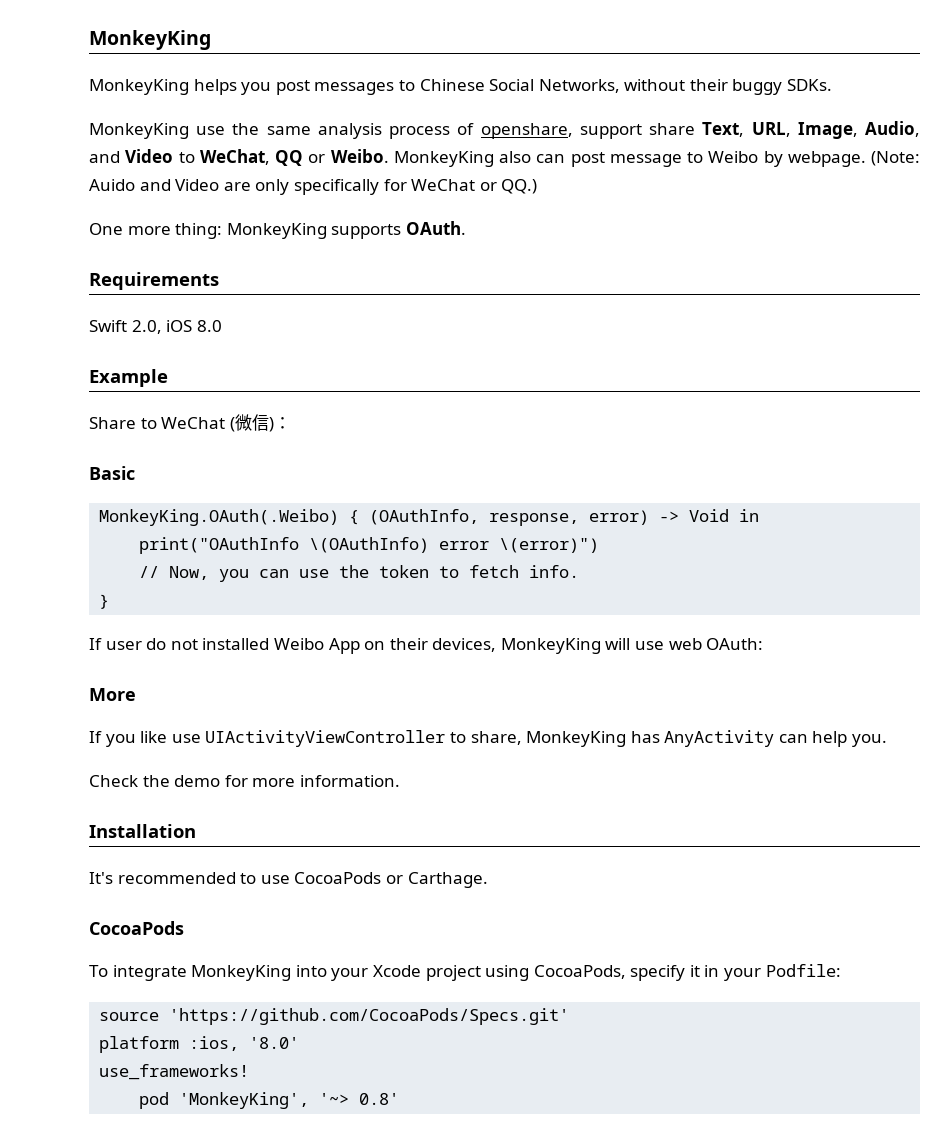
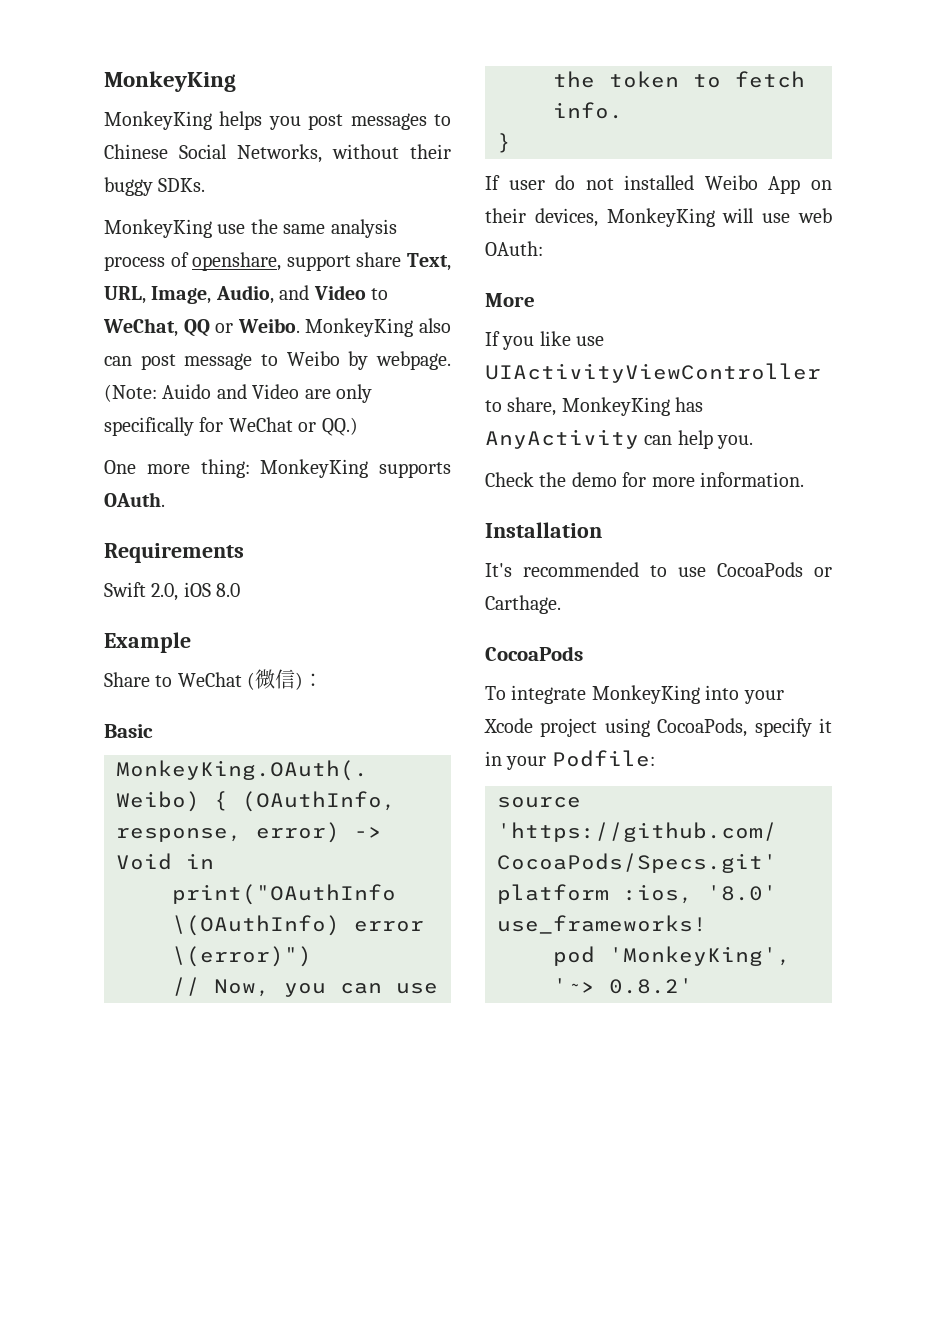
[359,1093,400,1105] 0.8' -> [609,978,693,994] 0.8.2'

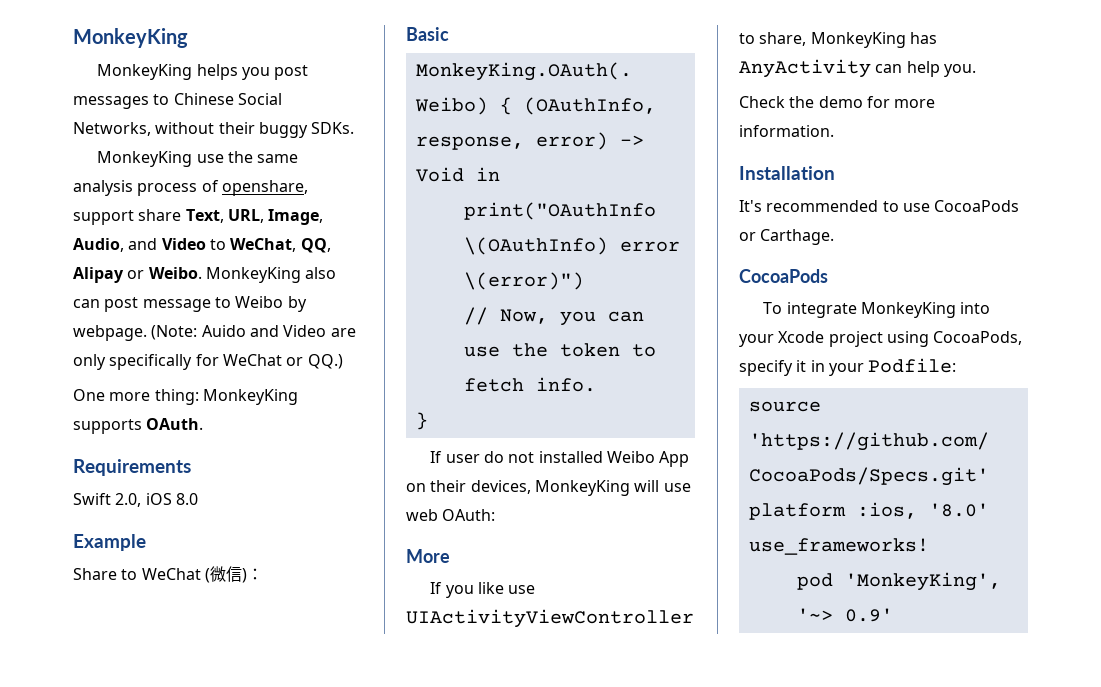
[183,319,210,337] QQ -> [300,238,331,253] [73,267,124,283] QQ, Alipay
[609,978,693,994] 0.8.2' -> [844,608,893,622] 0.9'

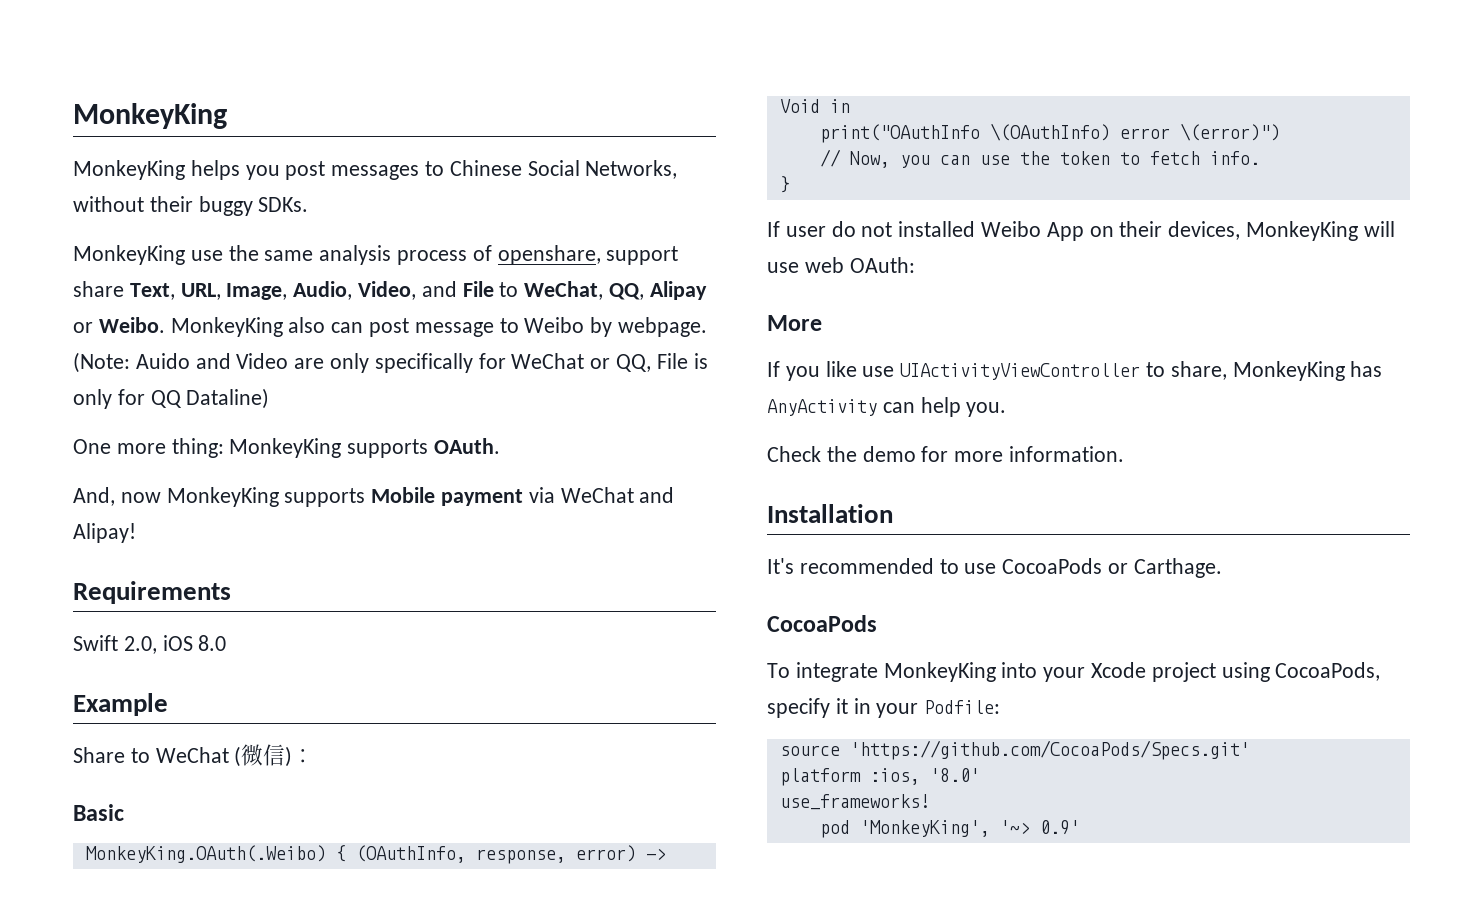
[128,238,206,250] and Video -> [358,281,494,300] Video, and File
[307,354,343,369] QQ.) -> [616,353,708,372] [73,388,270,409] QQ, File is only for QQ Dataline)
(204, 424) none -> [73,487,675,507] [73,523,136,543] // And, now MonkeyKing supports Mobile payment via WeChat and Alipay!

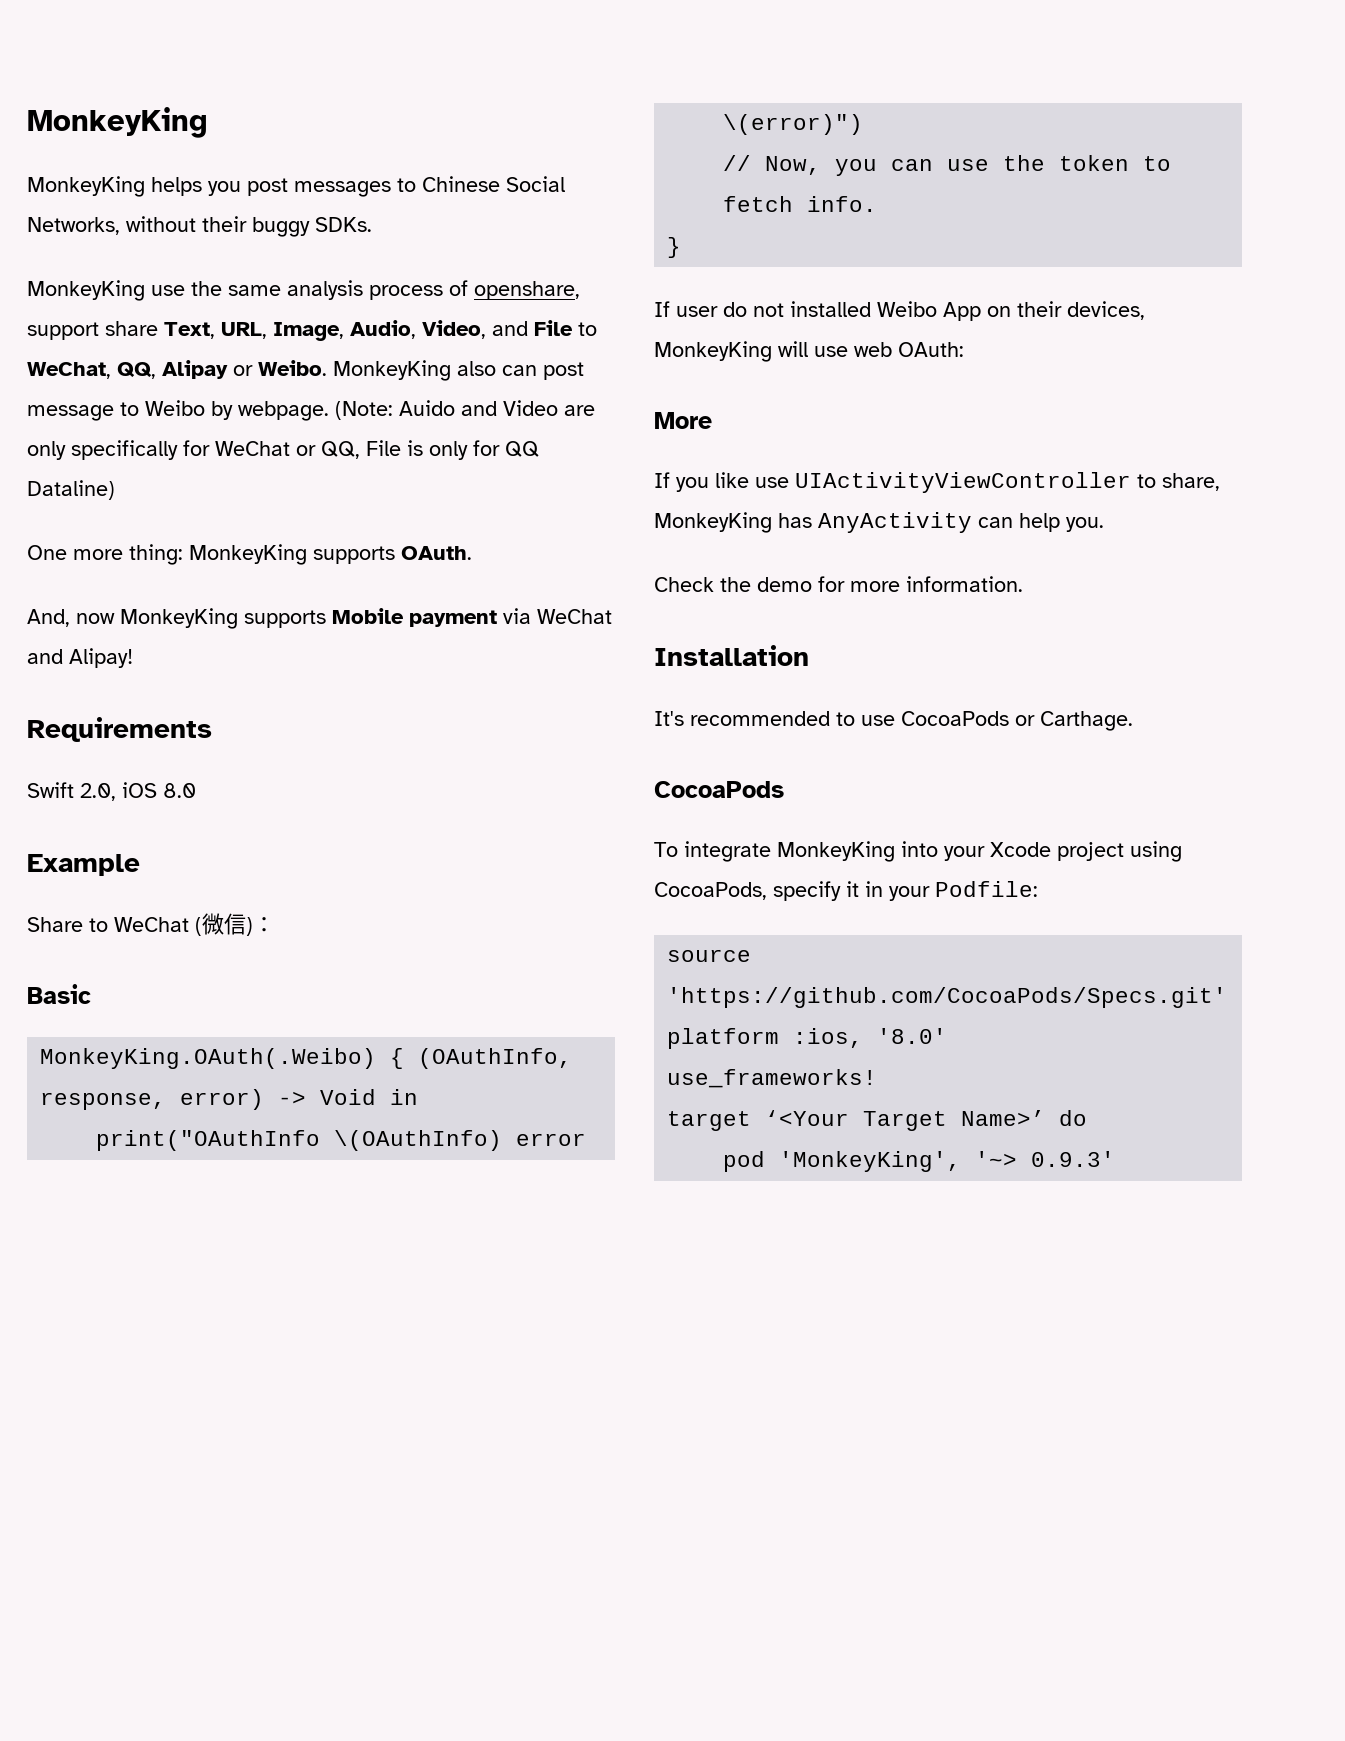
(930, 802) none -> [667,1110,1088,1131] // target ‘<Your Target Name>’ do
[1039,820,1080,835] 0.9' -> [1031,1151,1116,1167] 0.9.3'

